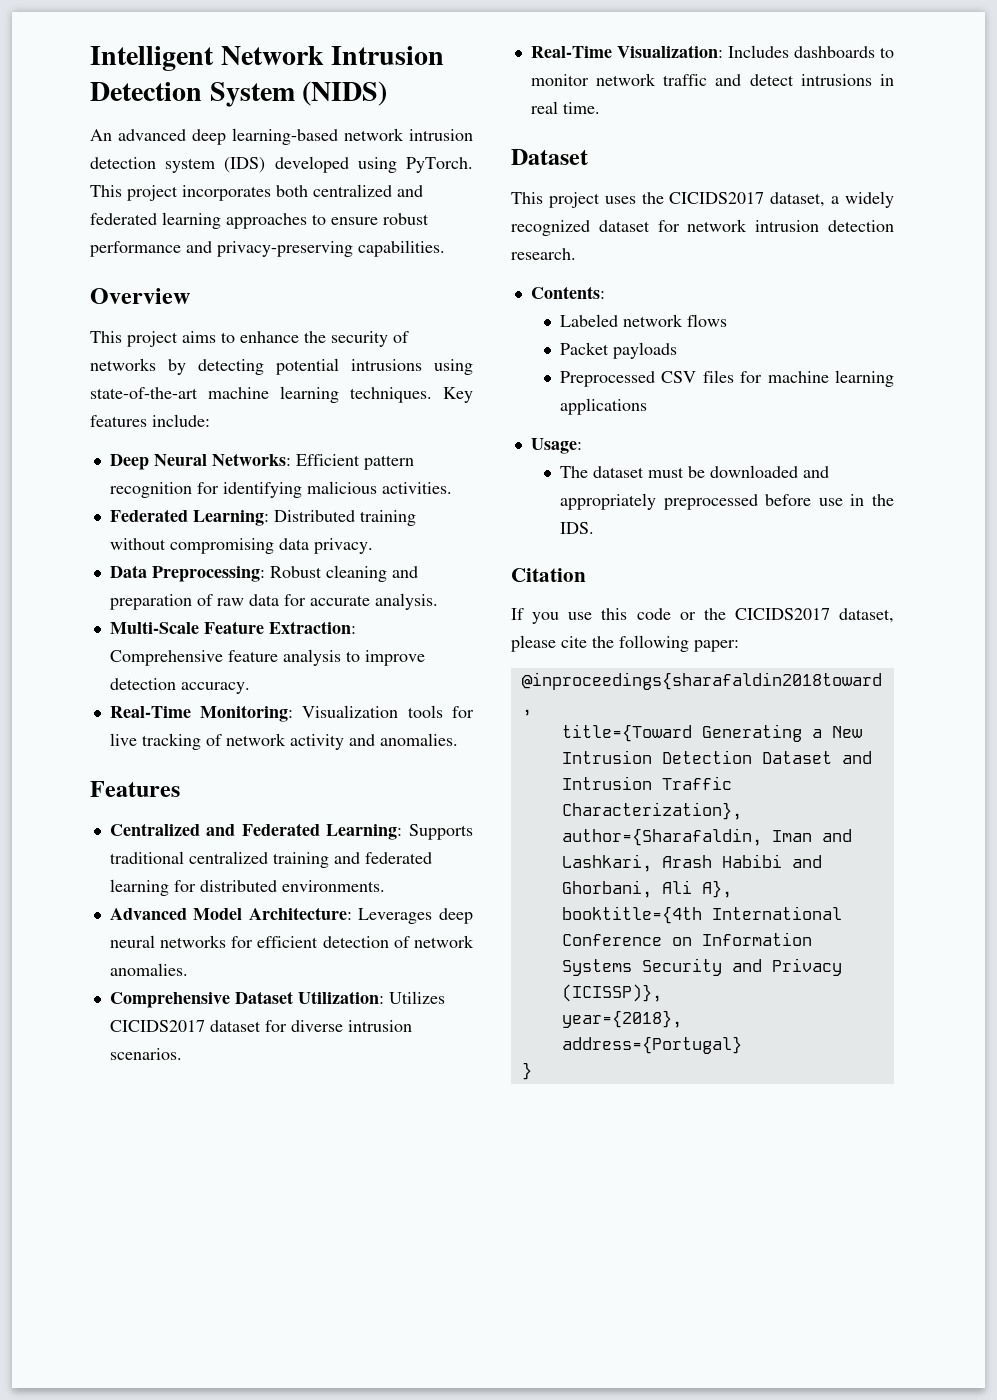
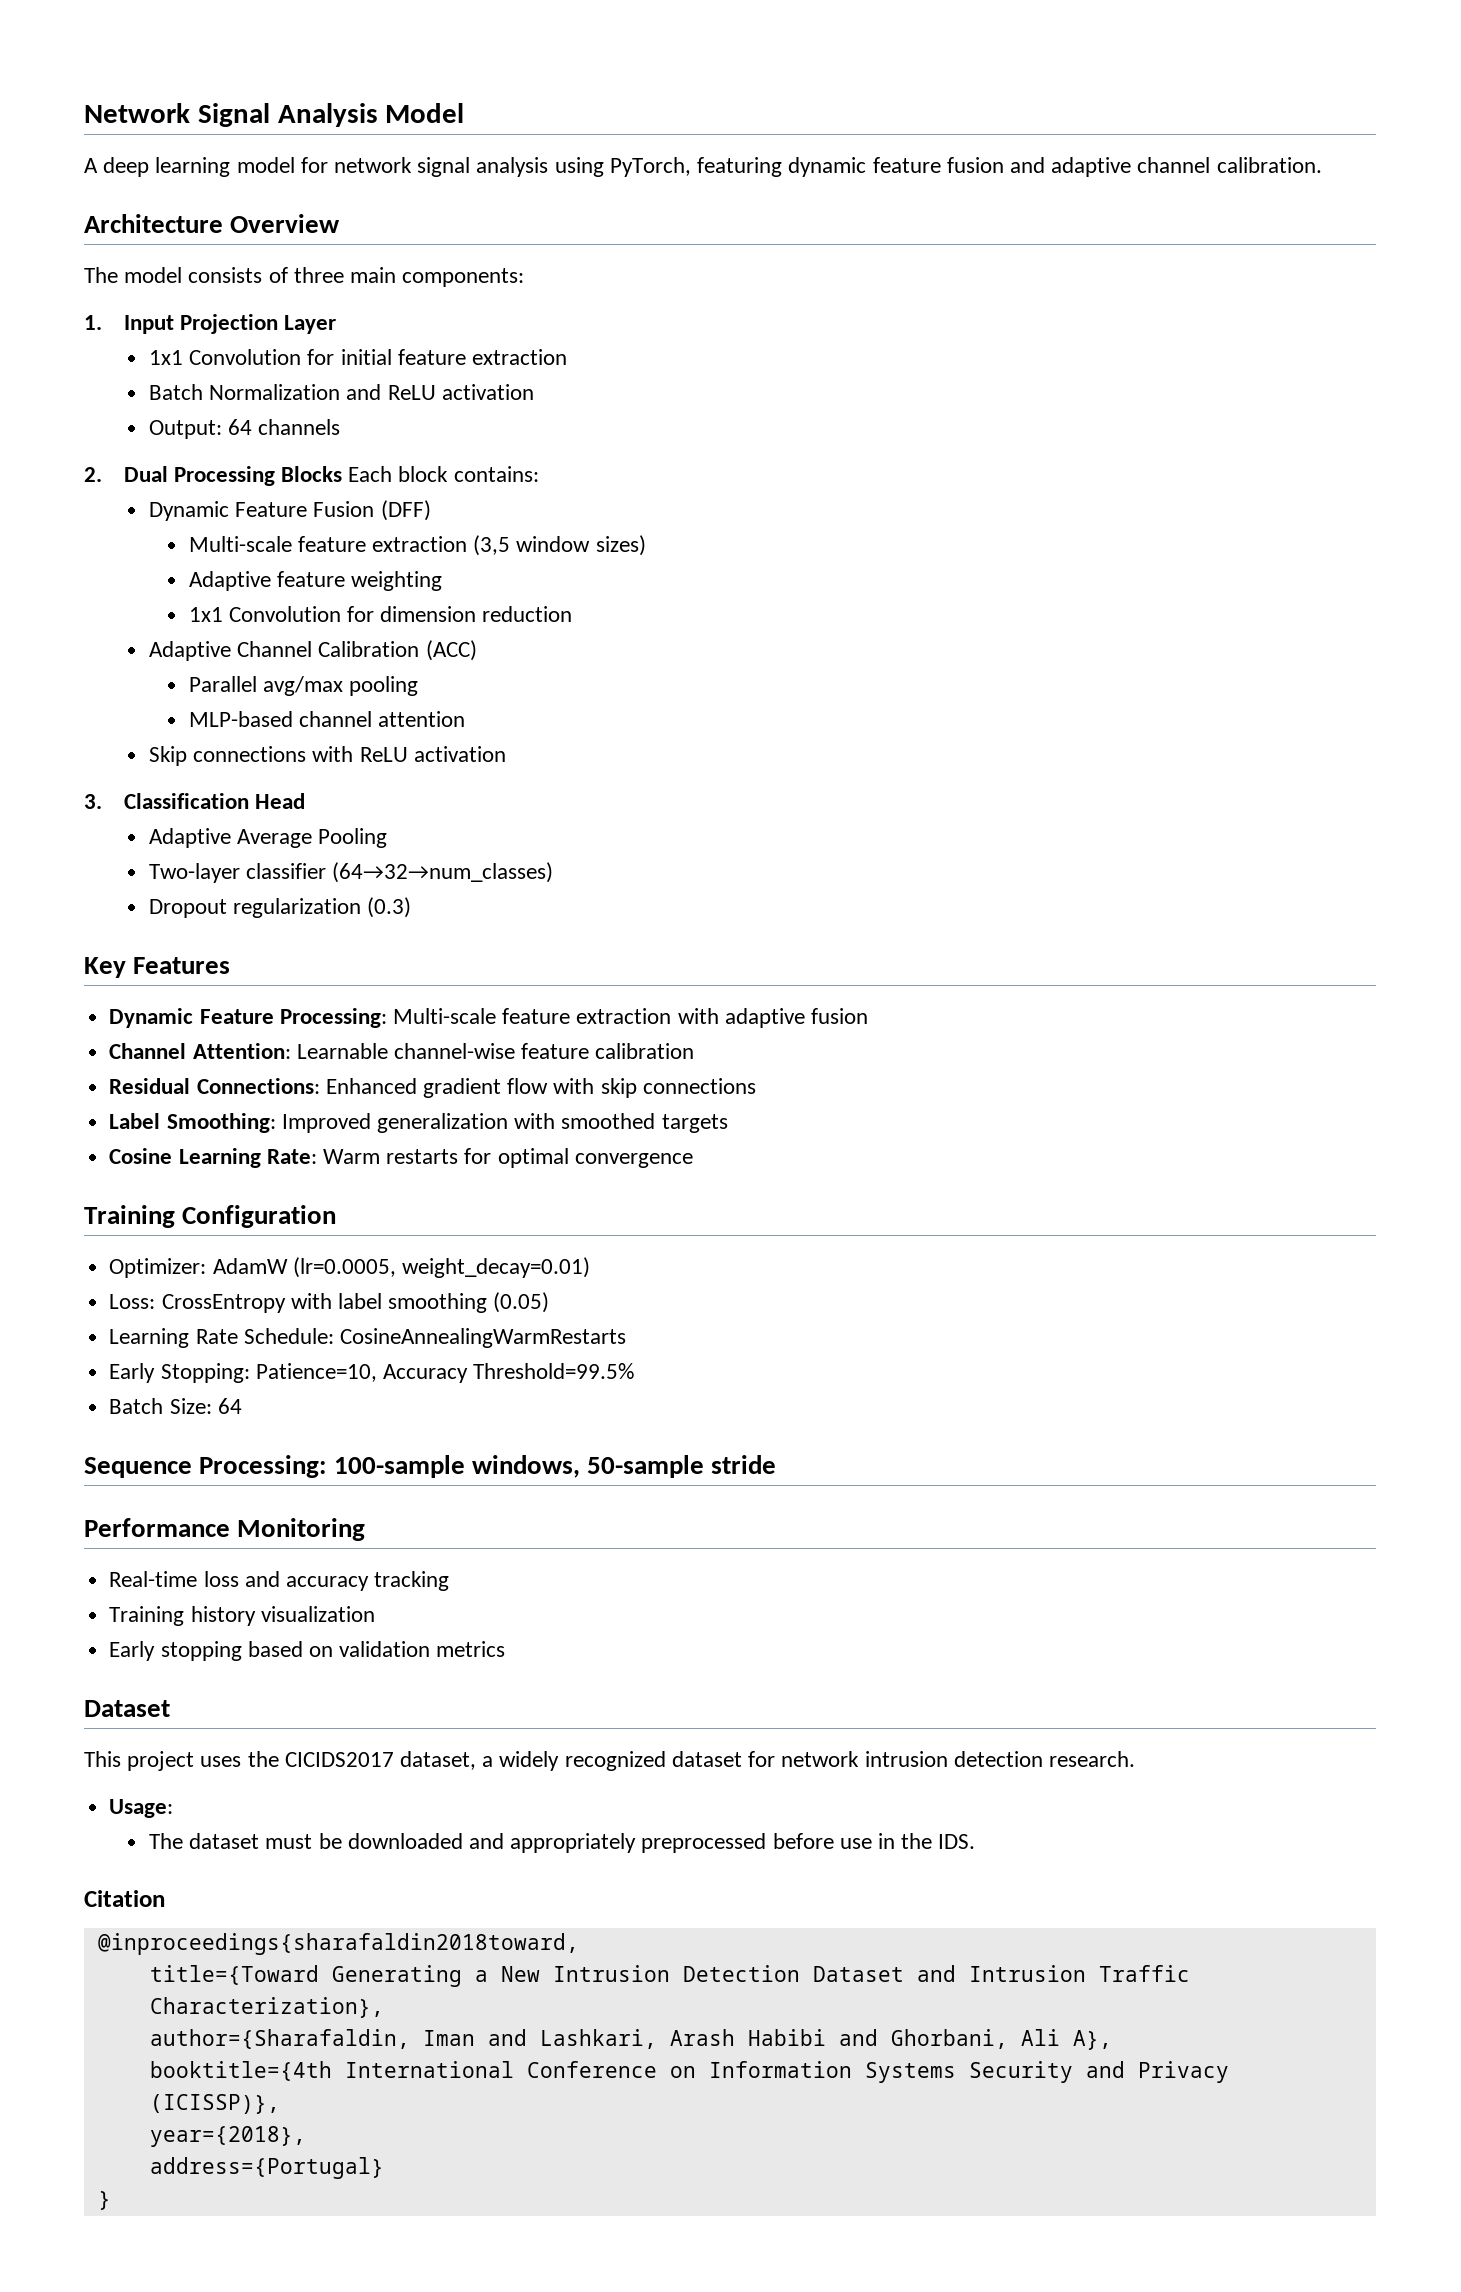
[90,46,445,71] [90,81,388,107] [90,128,473,145] [90,156,473,173] [90,184,423,201] [90,212,429,229] [90,240,445,257] [90,288,190,304] [90,331,409,347] [90,358,473,375] [90,386,473,403] [90,414,210,427] [109,453,414,470] [109,481,452,498] [109,509,416,526] [109,538,373,554] [109,565,418,582] [109,593,438,610] [109,621,356,634] [109,649,425,666] [109,678,250,694] [109,705,474,722] [109,733,458,750] [90,781,180,797] [109,823,473,840] [109,851,432,868] [109,879,385,896] [109,907,473,924] [109,935,474,948] [109,963,188,976] [109,991,445,1008] [109,1020,412,1032] [109,1048,182,1060] [530,45,894,58] [530,73,894,86] [530,101,600,114] Intelligent Network Intrusion Detection System (NIDS) // An advanced deep learning-based network intrusion detection system (IDS) developed using PyTorch. This project incorporates both centralized and federated learning approaches to ensure robust performance and privacy-preserving capabilities. // Overview // This project aims to enhance the security of networks by detecting potential intrusions using state-of-the-art machine learning techniques. Key features include: // Deep Neural Networks: Efficient pattern recognition for identifying malicious activities. // Federated Learning: Distributed training without compromising data privacy. // Data Preprocessing: Robust cleaning and preparation of raw data for accurate analysis. // Multi-Scale Feature Extraction: Comprehensive feature analysis to improve detection accuracy. // Real-Time Monitoring: Visualization tools for live tracking of network activity and anomalies. // Features // Centralized and Federated Learning: Supports traditional centralized training and federated learning for distributed environments. // Advanced Model Architecture: Leverages deep neural networks for efficient detection of network anomalies. // Comprehensive Dataset Utilization: Utilizes CICIDS2017 dataset for diverse intrusion scenarios. // Real-Time Visualization: Includes dashboards to monitor network traffic and detect intrusions in real time. -> [84,103,465,127] [84,157,1322,177] [84,214,341,233] [84,267,525,287] [84,314,337,334] [148,349,567,365] [148,384,534,400] [148,419,341,439] [84,466,539,486] [148,500,431,521] [188,535,646,556] [188,571,442,591] [188,606,573,622] [148,640,477,661] [188,676,418,696] [188,711,465,727] [148,746,506,766] [84,793,305,809] [148,828,388,848] [148,862,554,883] [148,897,412,918] [84,957,231,978] [109,1008,868,1028] [109,1043,695,1059] [109,1078,756,1098] [109,1113,728,1133] [109,1148,693,1168] [84,1205,337,1228] [109,1257,590,1278] [109,1292,550,1313] [109,1328,626,1348] [109,1363,635,1383] [109,1398,242,1414] [84,1455,777,1478] [84,1518,366,1541] [109,1571,450,1591] [109,1606,375,1626] [109,1641,506,1661] Network Signal Analysis Model // A deep learning model for network signal analysis using PyTorch, featuring dynamic feature fusion and adaptive channel calibration. // Architecture Overview // The model consists of three main components: // 1. Input Projection Layer // 1x1 Convolution for initial feature extraction // Batch Normalization and ReLU activation // Output: 64 channels // 2. Dual Processing Blocks Each block contains: // Dynamic Feature Fusion (DFF) // Multi-scale feature extraction (3,5 window sizes) // Adaptive feature weighting // 1x1 Convolution for dimension reduction // Adaptive Channel Calibration (ACC) // Parallel avg/max pooling // MLP-based channel attention // Skip connections with ReLU activation // 3. Classification Head // Adaptive Average Pooling // Two-layer classifier (64→32→num_classes) // Dropout regularization (0.3) // Key Features // Dynamic Feature Processing: Multi-scale feature extraction with adaptive fusion // Channel Attention: Learnable channel-wise feature calibration // Residual Connections: Enhanced gradient flow with skip connections // Label Smoothing: Improved generalization with smoothed targets // Cosine Learning Rate: Warm restarts for optimal convergence // Training Configuration // Optimizer: AdamW (lr=0.0005, weight_decay=0.01) // Loss: CrossEntropy with label smoothing (0.05) // Learning Rate Schedule: CosineAnnealingWarmRestarts // Early Stopping: Patience=10, Accuracy Threshold=99.5% // Batch Size: 64 // Sequence Processing: 100-sample windows, 50-sample stride // Performance Monitoring // Real-time loss and accuracy tracking // Training history visualization // Early stopping based on validation metrics
[530,286,605,299] [559,314,727,327] [559,342,677,359] [559,370,894,387] [559,398,647,415] // Contents: // Labeled network flows // Packet payloads // Preprocessed CSV files for machine learning applications -> (1135, 1759) none
[511,608,894,624] [511,635,739,652] // If you use this code or the CICIDS2017 dataset, please cite the following paper: -> (165, 1898) none

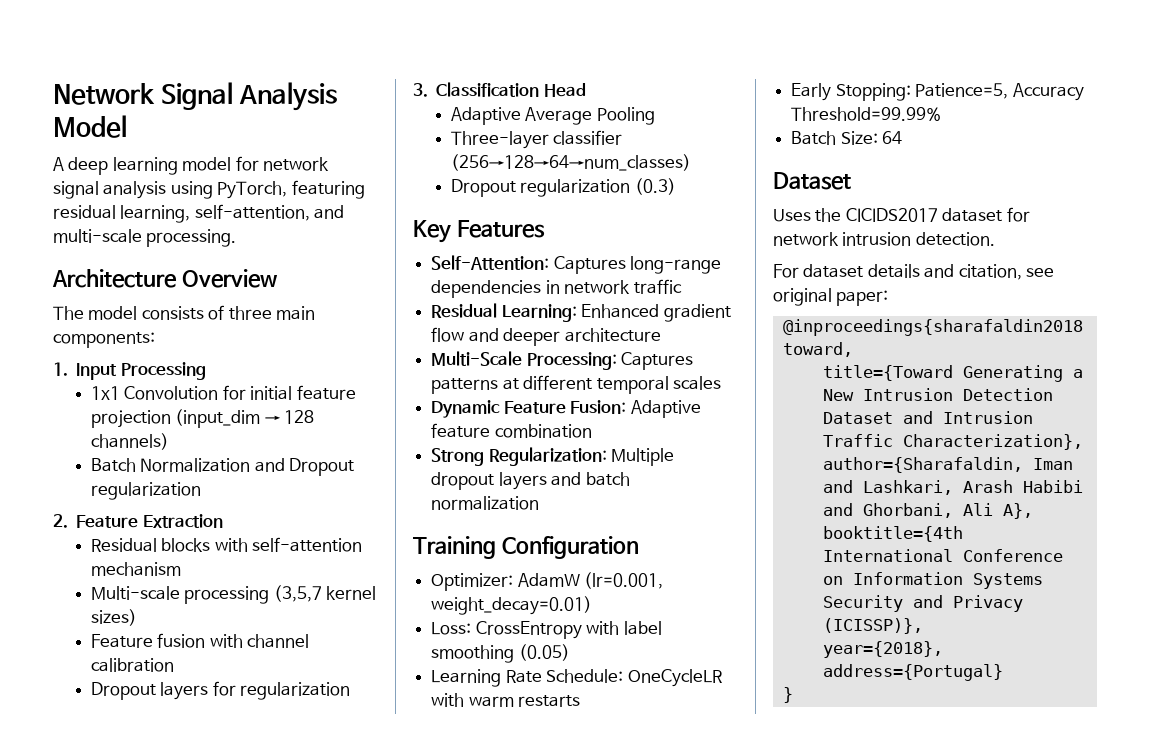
[788,157,1322,177] dynamic feature fusion and adaptive channel calibration. -> [53,204,345,223] [53,229,237,247] residual learning, self-attention, and multi-scale processing.
[179,314,337,334] Projection Layer -> [120,362,206,380] Processing
[471,349,567,365] [148,384,534,400] [148,419,341,439] [84,466,539,486] [148,500,431,521] [188,535,646,556] [188,571,442,591] [188,606,573,622] [148,640,477,661] [188,676,418,696] [188,711,465,727] [148,746,506,766] extraction // Batch Normalization and ReLU activation // Output: 64 channels // 2. Dual Processing Blocks Each block contains: // Dynamic Feature Fusion (DFF) // Multi-scale feature extraction (3,5 window sizes) // Adaptive feature weighting // 1x1 Convolution for dimension reduction // Adaptive Channel Calibration (ACC) // Parallel avg/max pooling // MLP-based channel attention // Skip connections with ReLU activation -> [90,409,315,428] [90,433,169,450] [90,458,355,476] [90,482,201,500] [53,514,223,528] [90,537,363,552] [90,562,181,576] [90,585,377,604] [90,609,137,626] [90,633,310,648] [90,658,174,672] [90,681,351,700] projection (input_dim → 128 channels) // Batch Normalization and Dropout regularization // 2. Feature Extraction // Residual blocks with self-attention mechanism // Multi-scale processing (3,5,7 kernel sizes) // Feature fusion with channel calibration // Dropout layers for regularization
[148,862,554,883] Two-layer classifier (64→32→num_classes) -> [450,130,623,149] [450,154,691,171] Three-layer classifier (256→128→64→num_classes)
[109,1008,868,1028] [109,1043,695,1059] [109,1078,320,1094] Dynamic Feature Processing: Multi-scale feature extraction with adaptive fusion // Channel Attention: Learnable channel-wise feature calibration // Residual Connections: -> [431,255,722,274] [431,279,682,298] [431,303,577,322] Self-Attention: Captures long-range dependencies in network traffic // Residual Learning:
[553,1078,756,1098] [109,1113,728,1133] [109,1148,693,1168] with skip connections // Label Smoothing: Improved generalization with smoothed targets // Cosine Learning Rate: Warm restarts for optimal convergence -> [468,328,661,346] [431,351,694,370] [431,375,721,394] [431,400,701,418] [431,423,592,438] [431,447,675,466] [431,472,630,490] [431,496,540,510] and deeper architecture // Multi-Scale Processing: Captures patterns at different temporal scales // Dynamic Feature Fusion: Adaptive feature combination // Strong Regularization: Multiple dropout layers and batch normalization
[292,1257,396,1278] (lr=0.0005, -> [584,572,664,589] (lr=0.001,
[339,1328,626,1348] CosineAnnealingWarmRestarts -> [627,669,723,687] [431,693,581,707] OneCycleLR with warm restarts
[255,1363,635,1383] Patience=10, Accuracy Threshold=99.5% -> [915,83,1084,101] [791,107,942,121] Patience=5, Accuracy Threshold=99.99%
[84,1455,777,1478] [84,1518,366,1541] [109,1571,450,1591] [109,1606,375,1626] [109,1641,506,1661] [84,1700,170,1717] [84,1751,1135,1771] [109,1799,174,1818] [148,1833,976,1853] [84,1890,165,1907] Sequence Processing: 100-sample windows, 50-sample stride // Performance Monitoring // Real-time loss and accuracy tracking // Training history visualization // Early stopping based on validation metrics // Dataset // This project uses the CICIDS2017 dataset, a widely recognized dataset for network intrusion detection research. // Usage: // The dataset must be downloaded and appropriately preprocessed before use in the IDS. // Citation -> [773,172,851,190] [773,207,1030,222] [773,232,995,246] [773,264,1055,280] [773,288,889,306] Dataset // Uses the CICIDS2017 dataset for network intrusion detection. // For dataset details and citation, see original paper:

